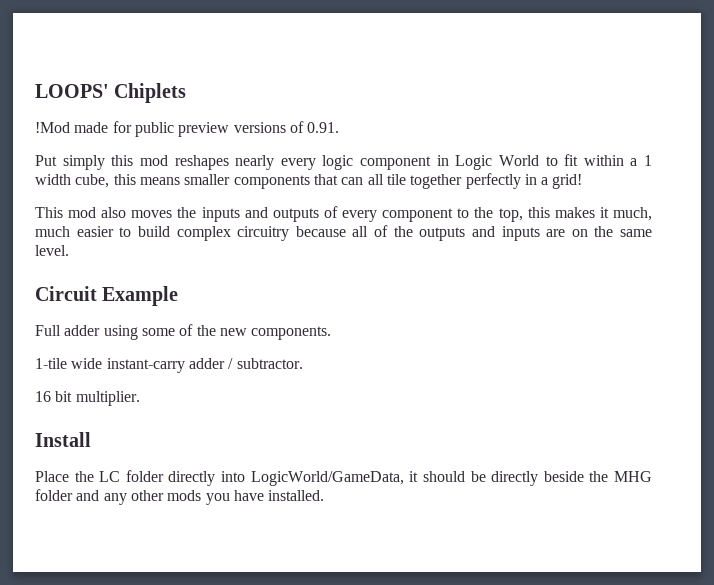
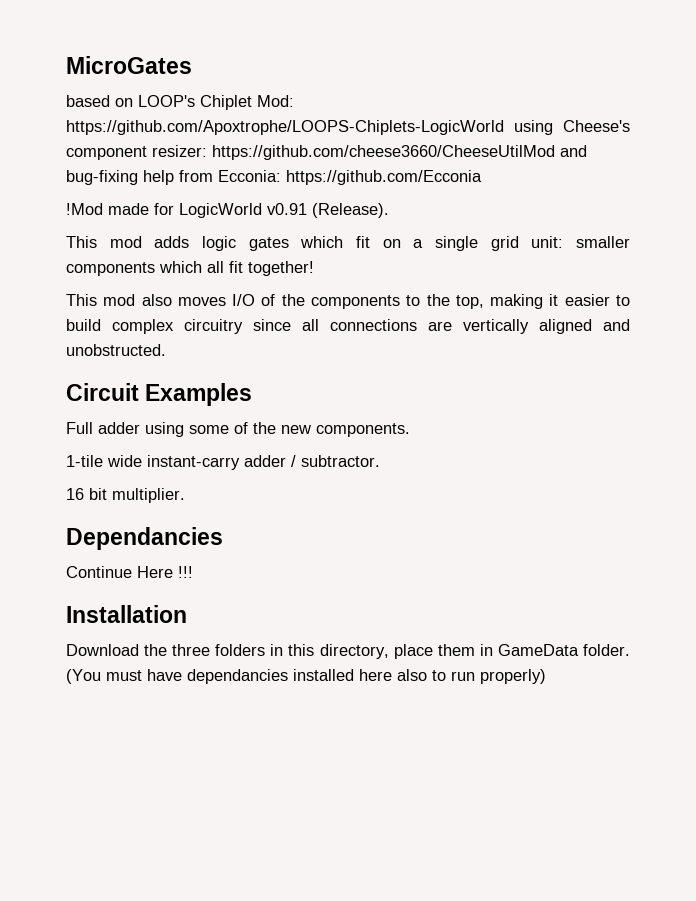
[35,83,187,103] [35,121,340,137] [35,154,652,170] [35,173,583,189] [35,206,653,222] [35,226,70,237] LOOPS' Chiplets // !Mod made for public preview versions of 0.91. // Put simply this mod reshapes nearly every logic component in Logic World to fit within a 1 width cube, this means smaller components that can all tile together perfectly in a grid! // This mod also moves the inputs and outputs of every component to the top, this makes it much, much -> [66,56,192,74] [66,95,294,110] [66,120,630,135] [66,145,587,160] [66,170,482,185] [66,203,389,218] [66,236,631,251] [66,261,314,276] [66,294,559,309] MicroGates // based on LOOP's Chiplet Mod: https://github.com/Apoxtrophe/LOOPS-Chiplets-LogicWorld using Cheese's component resizer: https://github.com/cheese3660/CheeseUtilMod and bug-fixing help from Ecconia: https://github.com/Ecconia // !Mod made for LogicWorld v0.91 (Release). // This mod adds logic gates which fit on a single grid unit: smaller components which all fit together! // This mod also moves I/O of the components to the top, making it
[295,225,652,241] [35,245,69,256] because all of the outputs and inputs are on the same level. -> [253,319,630,334] [66,344,166,356] since all connections are vertically aligned and unobstructed.
[102,286,179,306] Example -> [145,383,253,406] Examples
[35,432,91,447] [35,470,653,486] [35,489,325,505] Install // Place the LC folder directly into LogicWorld/GameData, it should be directly beside the MHG folder and any other mods you have installed. -> [66,527,223,550] [66,566,193,578] [66,605,187,623] [66,644,630,659] [66,669,546,684] Dependancies // Continue Here !!! // Installation // Download the three folders in this directory, place them in GameData folder. (You must have dependancies installed here also to run properly)

